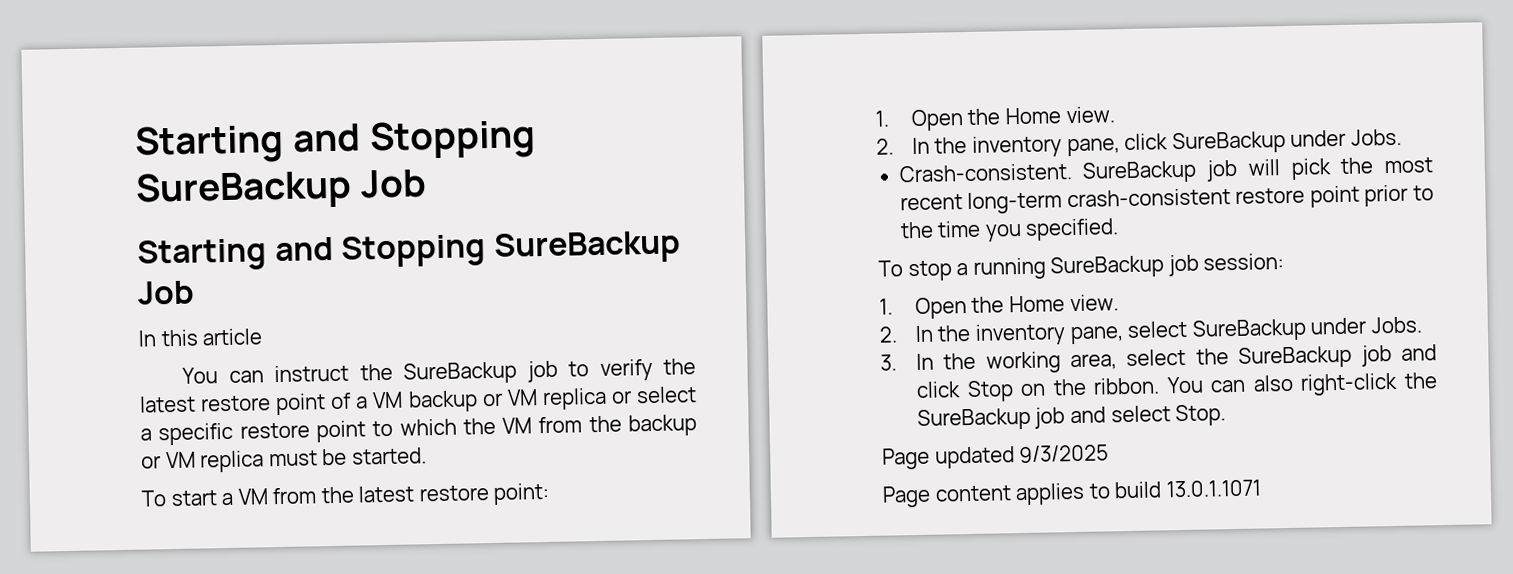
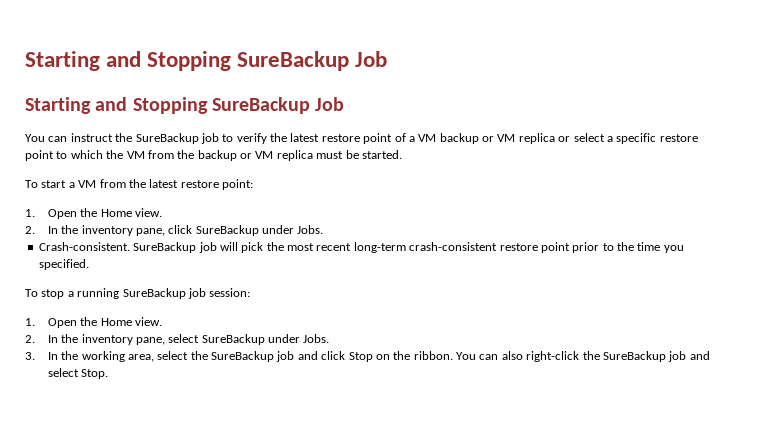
[138,328,263,347] // In this article -> (345, 104) none
[882,444,1110,470] [882,479,1262,508] // Page updated 9/3/2025 // Page content applies to build 13.0.1.1071 -> (109, 374) none

